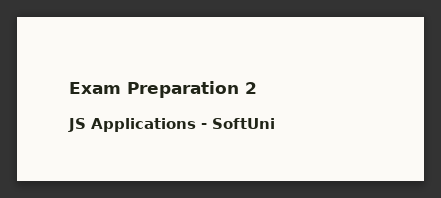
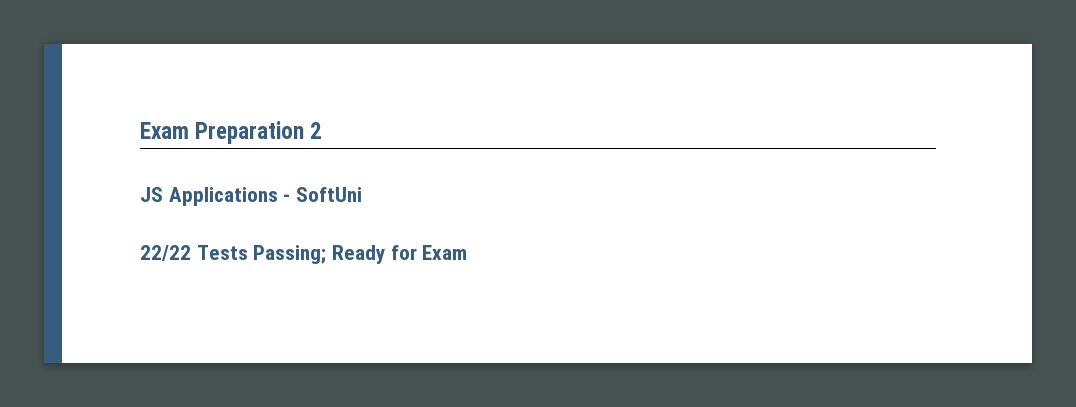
(275, 123) none -> [140,245,468,264] // 22/22 Tests Passing; Ready for Exam

